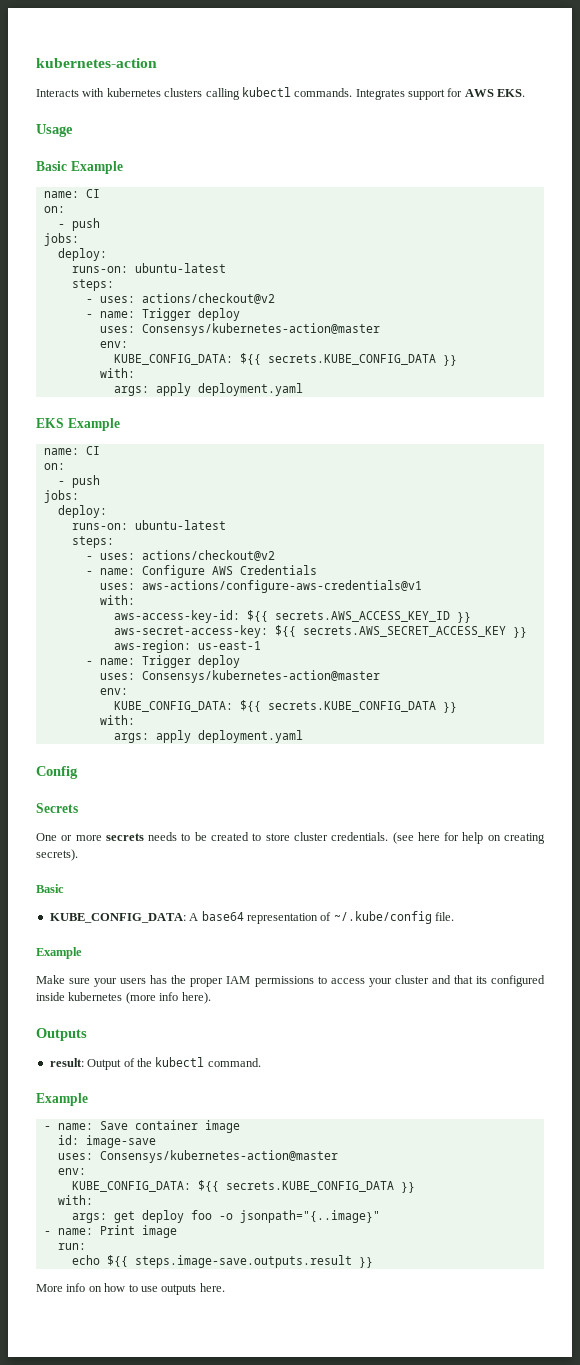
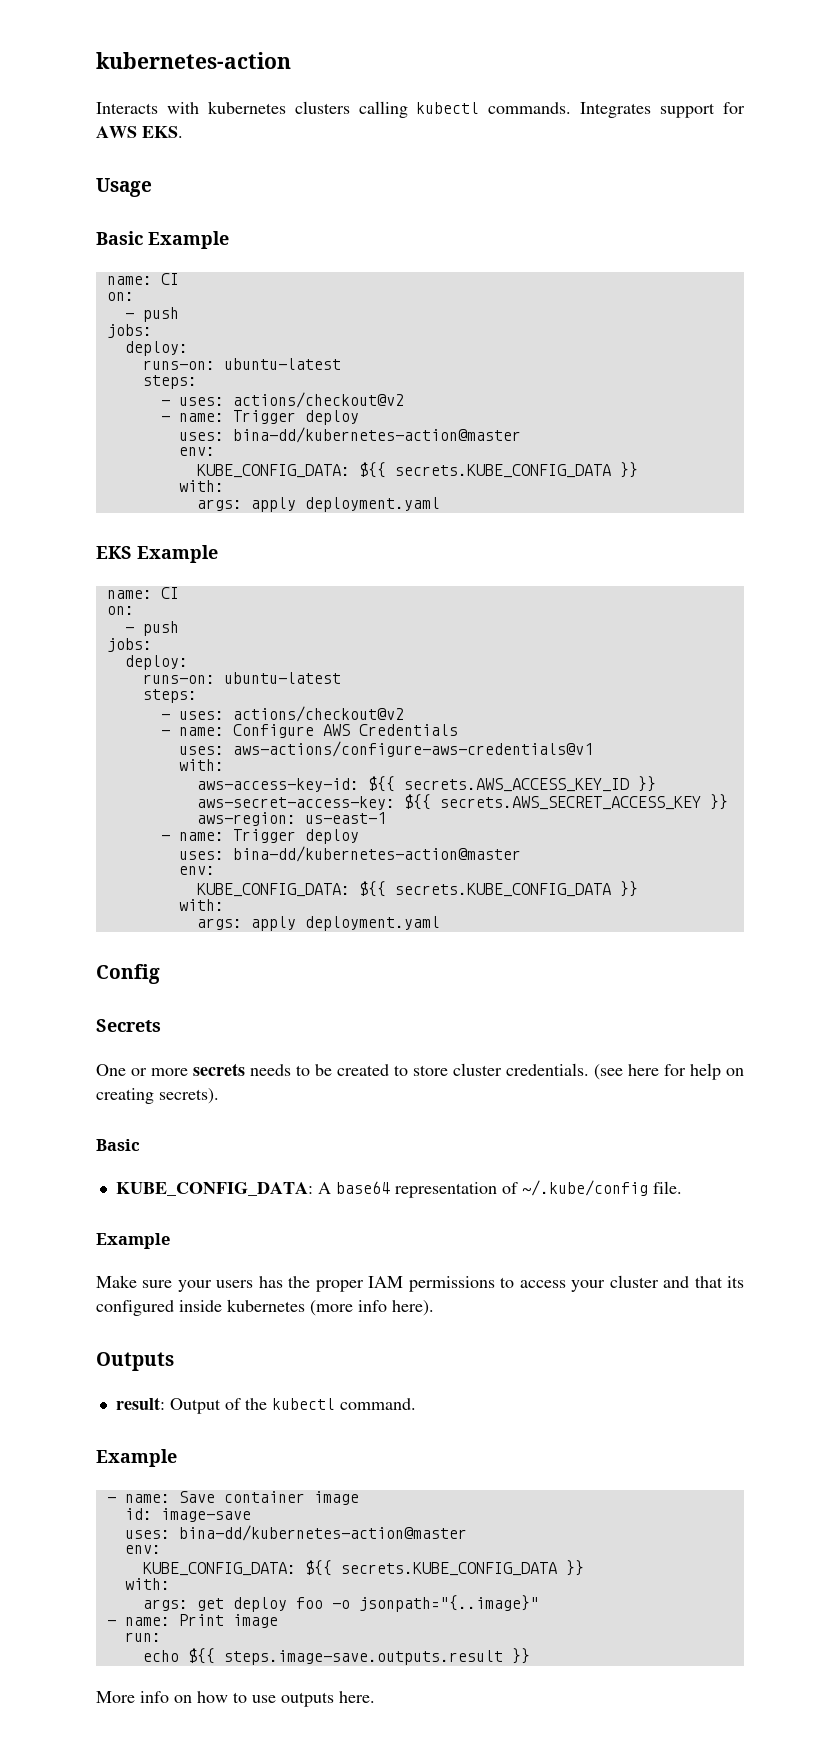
[141,323,380,336] Consensys/kubernetes-action@master -> [232,427,521,443] bina-dd/kubernetes-action@master
[141,670,380,683] Consensys/kubernetes-action@master -> [232,846,521,862] bina-dd/kubernetes-action@master
[99,1150,338,1163] Consensys/kubernetes-action@master -> [178,1525,467,1541] bina-dd/kubernetes-action@master

